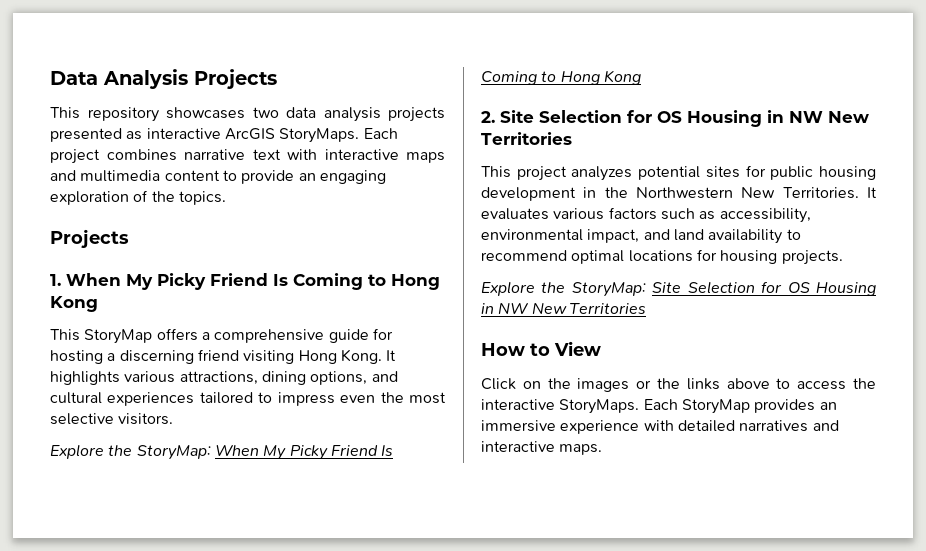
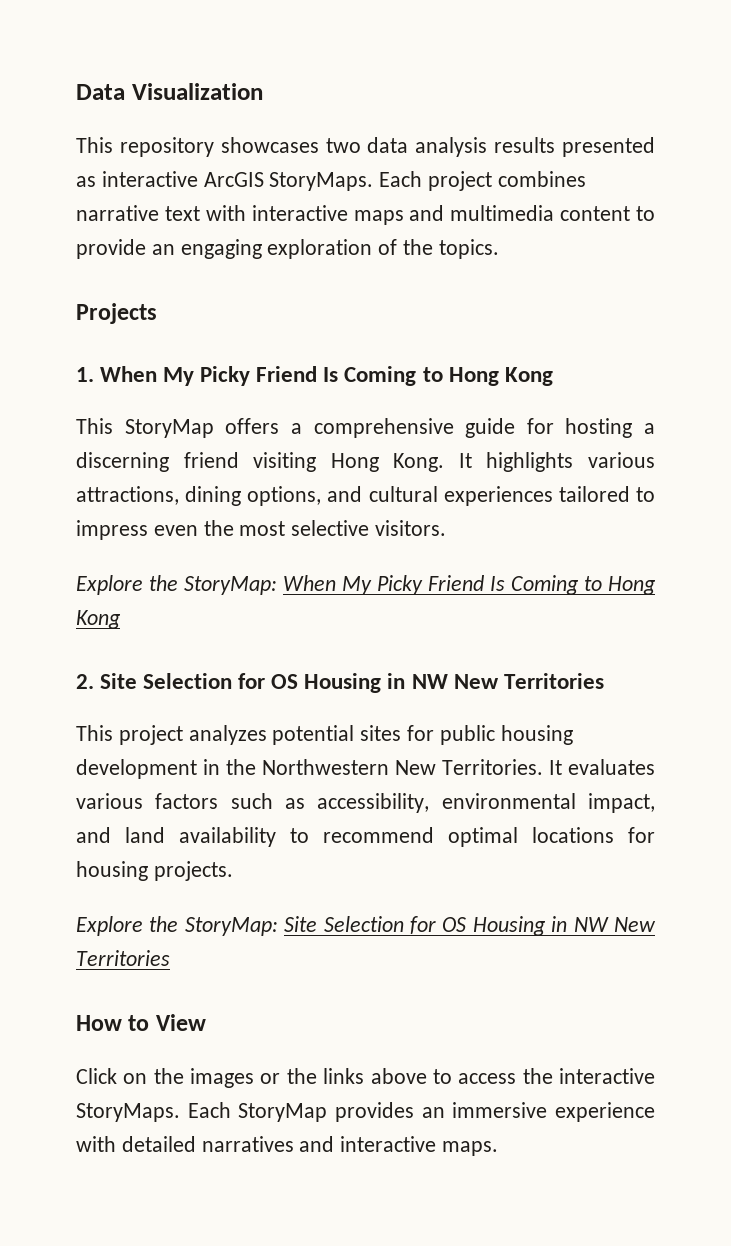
[103,69,277,89] Analysis Projects -> [131,83,263,100] Visualization
[388,107,445,122] projects -> [494,137,556,153] results

